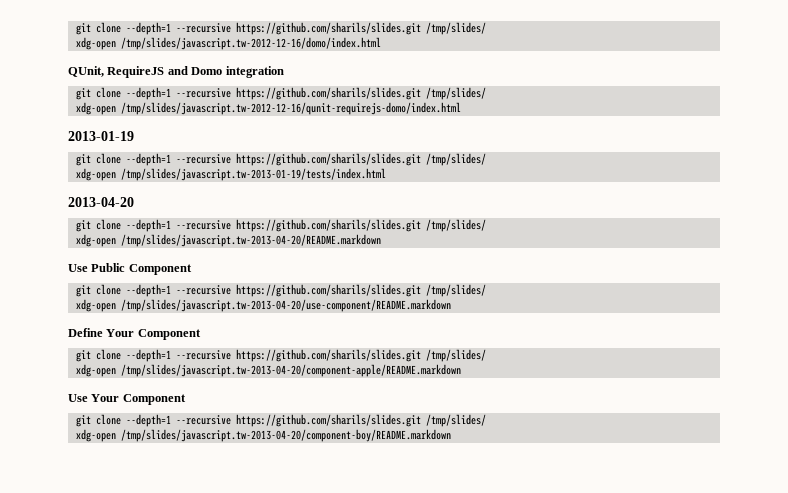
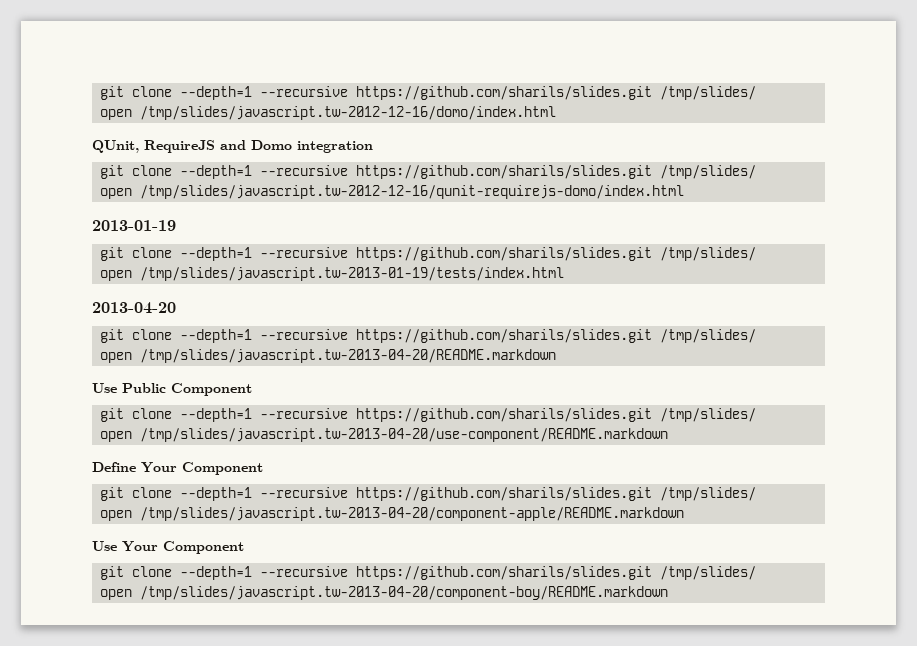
[75,22,486,35] [75,37,116,50] git clone --depth=1 --recursive https://github.com/sharils/slides.git /tmp/slides/ // xdg-open -> [100,86,757,100] [100,109,133,120] git clone --depth=1 --recursive https://github.com/sharils/slides.git /tmp/slides/ // open
[75,102,116,115] xdg-open -> [100,188,133,199] open
[75,168,116,181] xdg-open -> [100,270,133,281] open
[75,234,116,247] xdg-open -> [100,352,133,363] open
[75,299,116,312] xdg-open -> [100,431,133,442] open
[75,364,116,377] xdg-open -> [100,510,133,521] open
[75,429,116,442] xdg-open -> [100,589,133,600] open

